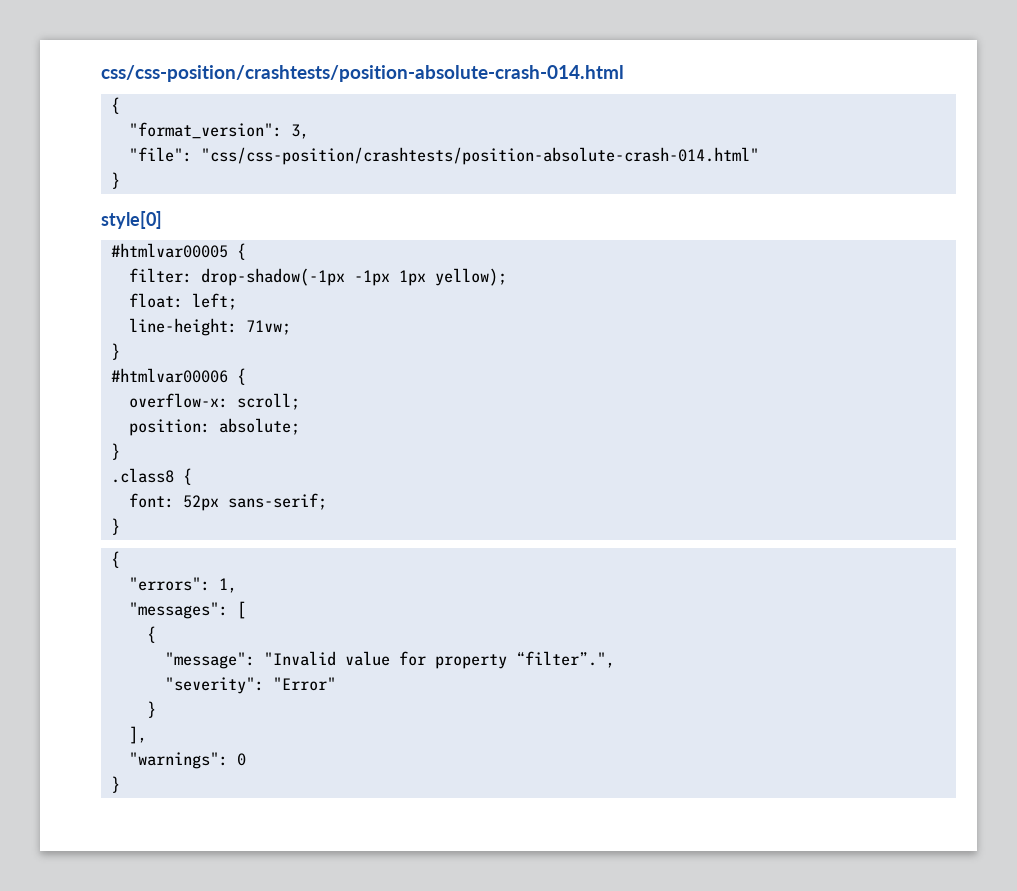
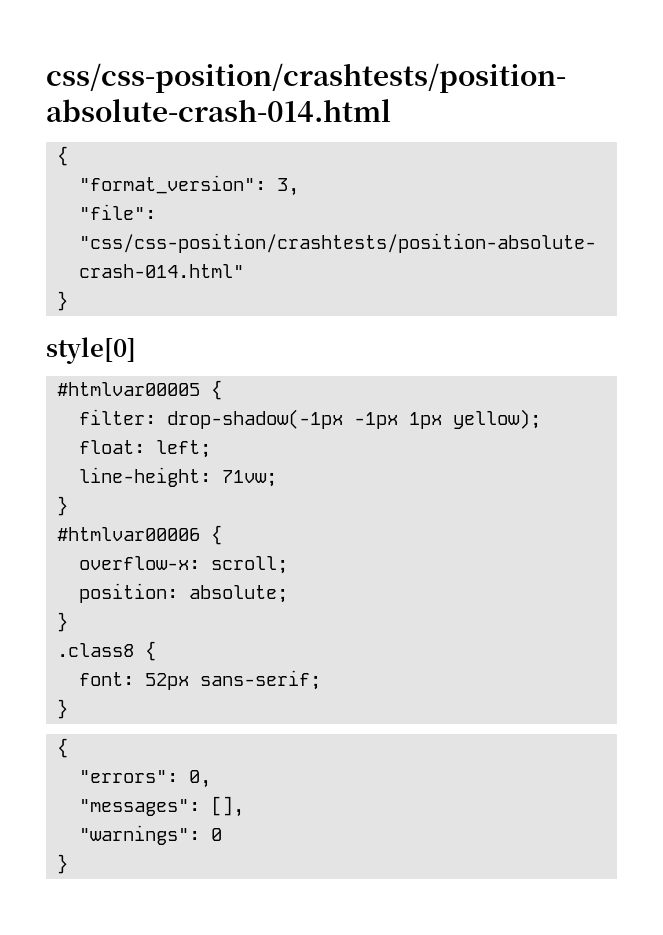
[218,578,237,593] 1, -> [188,770,211,788] 0,
[236,601,246,619] [146,626,156,643] [164,651,615,669] [164,677,336,694] [146,701,156,718] [128,726,147,744] [ // { // "message": "Invalid value for property “filter”.", // "severity": "Error" // } // ], -> [210,796,244,817] [],

